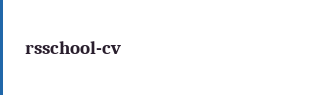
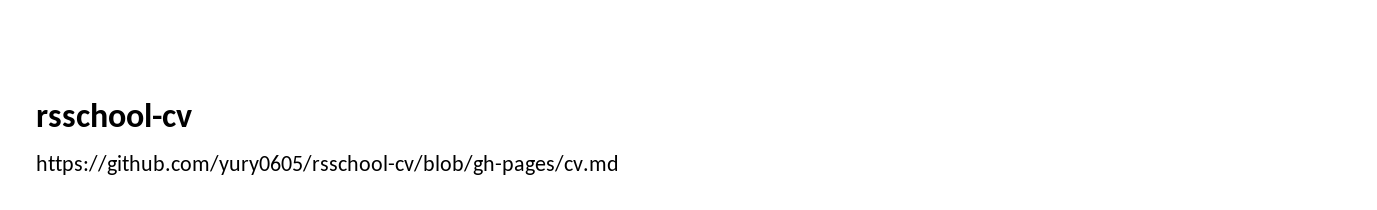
(121, 47) none -> [36,155,619,175] // https://github.com/yury0605/rsschool-cv/blob/gh-pages/cv.md

